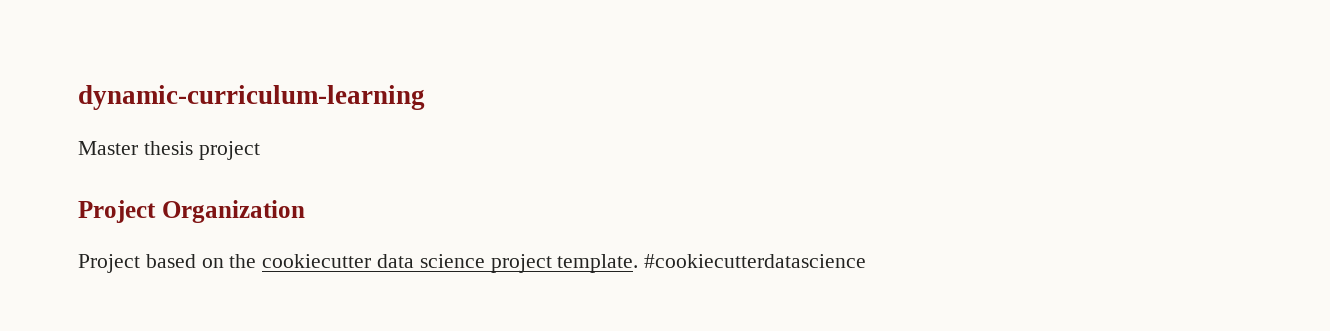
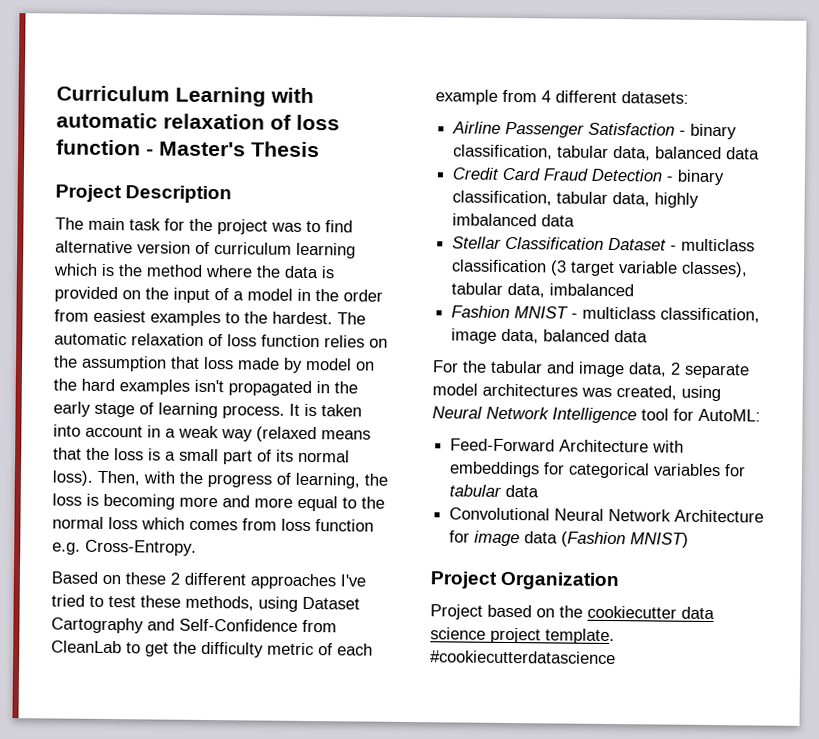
[78,85,425,110] [78,141,260,160] dynamic-curriculum-learning // Master thesis project -> [56,85,314,107] [56,112,340,131] [56,139,320,158] [55,184,233,204] [55,217,353,235] [55,240,356,259] [53,263,335,279] [54,286,383,304] [54,309,366,327] [54,332,388,348] [54,355,375,373] [53,378,358,397] [53,401,362,419] [53,424,371,443] [53,447,350,465] [52,470,388,489] [52,493,385,512] [52,516,374,532] [52,539,197,556] [51,571,366,590] [51,594,360,612] [51,617,337,634] [51,640,373,658] [435,89,689,105] [452,121,738,140] [453,144,761,161] [452,167,725,186] [452,190,700,208] [452,213,576,227] [452,236,756,252] [451,259,749,278] [451,282,635,298] [451,305,761,323] [451,328,649,344] [432,360,750,379] [432,383,721,402] [432,406,761,424] [450,438,685,453] [449,461,747,479] [449,484,540,498] [449,507,765,523] [449,530,690,548] Curriculum Learning with automatic relaxation of loss function - Master's Thesis // Project Description // The main task for the project was to find alternative version of curriculum learning which is the method where the data is provided on the input of a model in the order from easiest examples to the hardest. The automatic relaxation of loss function relies on the assumption that loss made by model on the hard examples isn't propagated in the early stage of learning process. It is taken into account in a weak way (relaxed means that the loss is a small part of its normal loss). Then, with the progress of learning, the loss is becoming more and more equal to the normal loss which comes from loss function e.g. Cross-Entropy. // Based on these 2 different approaches I've tried to test these methods, using Dataset Cartography and Self-Confidence from CleanLab to get the difficulty metric of each example from 4 different datasets: // Airline Passenger Satisfaction - binary classification, tabular data, balanced data // Credit Card Fraud Detection - binary classification, tabular data, highly imbalanced data // Stellar Classification Dataset - multiclass classification (3 target variable classes), tabular data, imbalanced // Fashion MNIST - multiclass classification, image data, balanced data // For the tabular and image data, 2 separate model architectures was created, using Neural Network Intelligence tool for AutoML: // Feed-Forward Architecture with embeddings for categorical variables for tabular data // Convolutional Neural Network Architecture for image data (Fashion MNIST)

